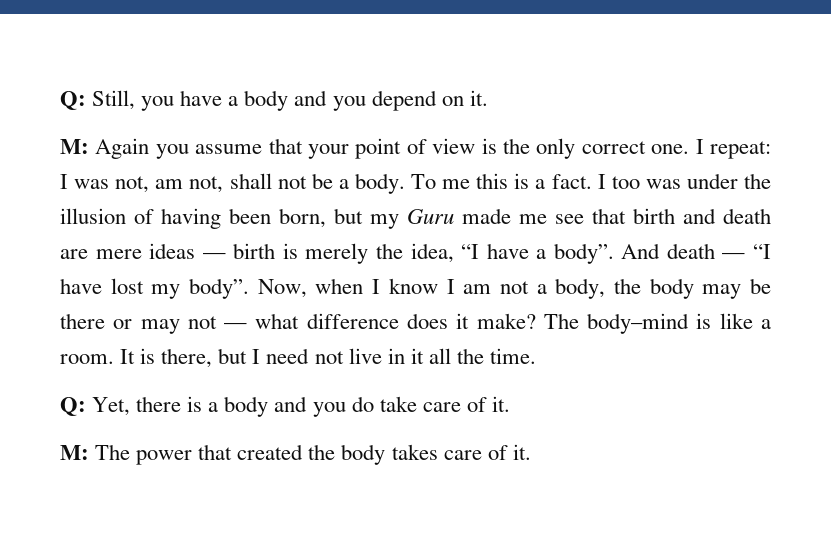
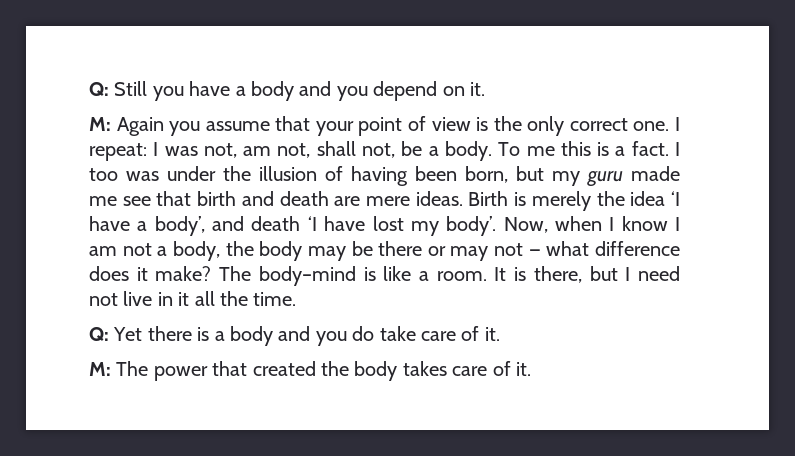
[60,90,136,110] Q: Still, -> [89,81,148,96] Q: Still
[277,176,307,189] not -> [362,143,396,158] not,
[407,209,454,224] Guru -> [587,170,623,187] guru
[149,243,771,264] ideas — birth is merely the idea, “I have a body”. And death — “I -> [415,191,680,211] [89,216,317,236] ideas. Birth is merely the idea ‘I have a body’, and death ‘I
[189,278,250,299] body”. -> [446,216,497,236] body’.
[92,397,131,416] Yet, -> [113,327,143,341] Yet

